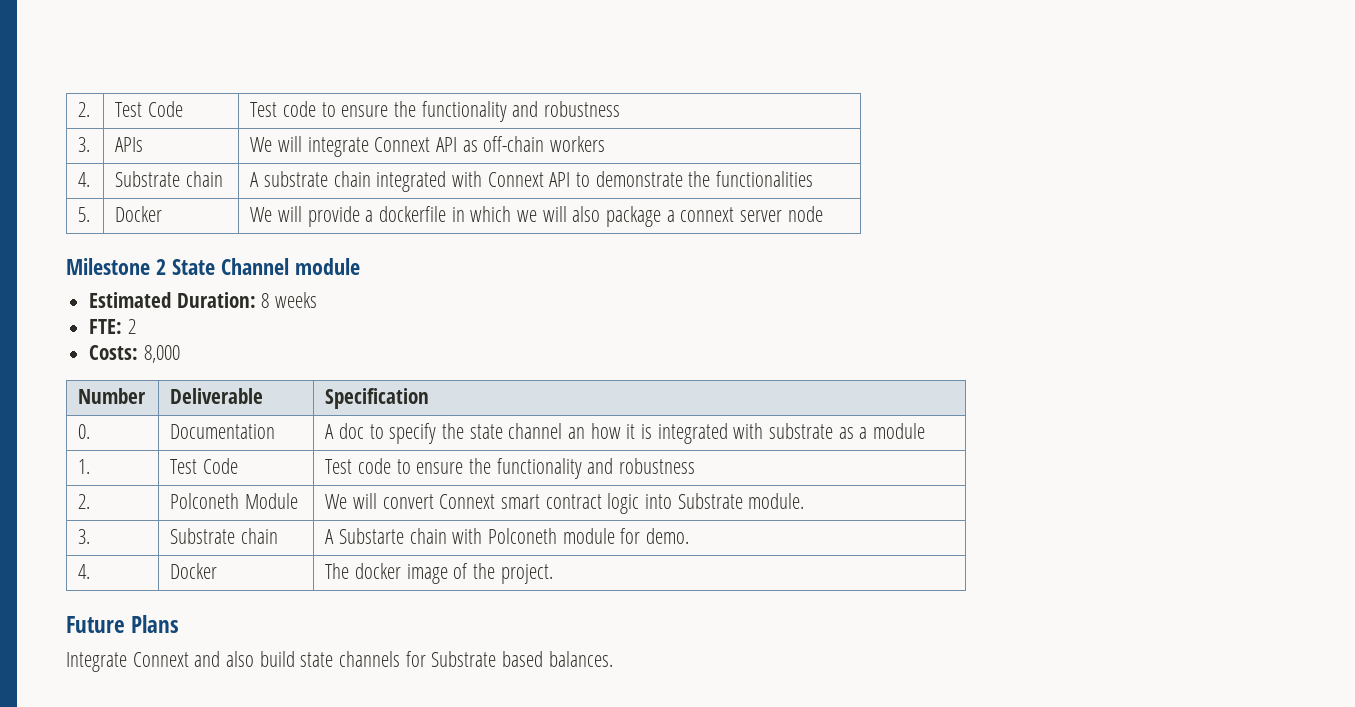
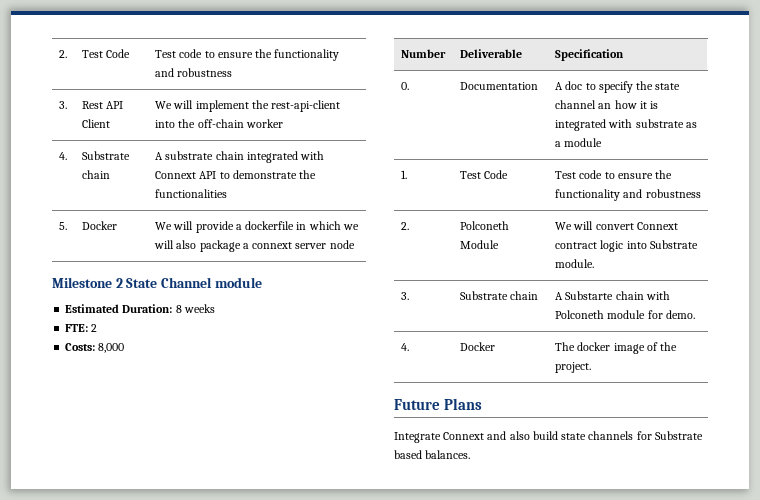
[115,137,144,152] [250,136,605,157] APIs | We will integrate Connext API as off-chain workers -> [82,101,124,109] [82,119,111,128] [155,100,341,112] [155,119,283,128] Rest API Client | We will implement the rest-api-client into the off-chain worker
[500,494,540,509] smart -> (678, 226) none

